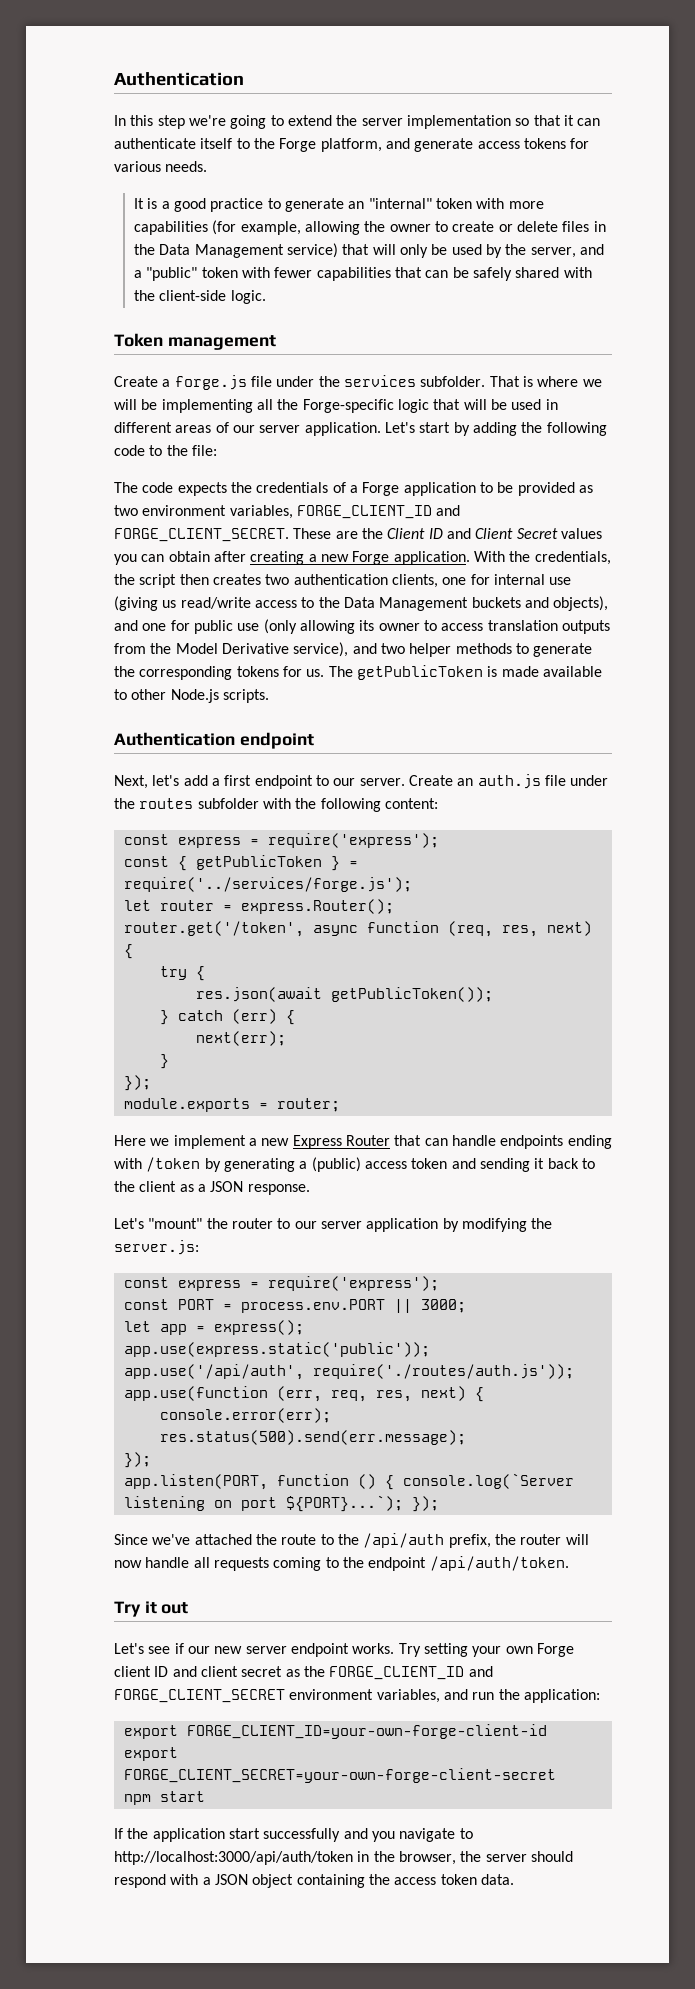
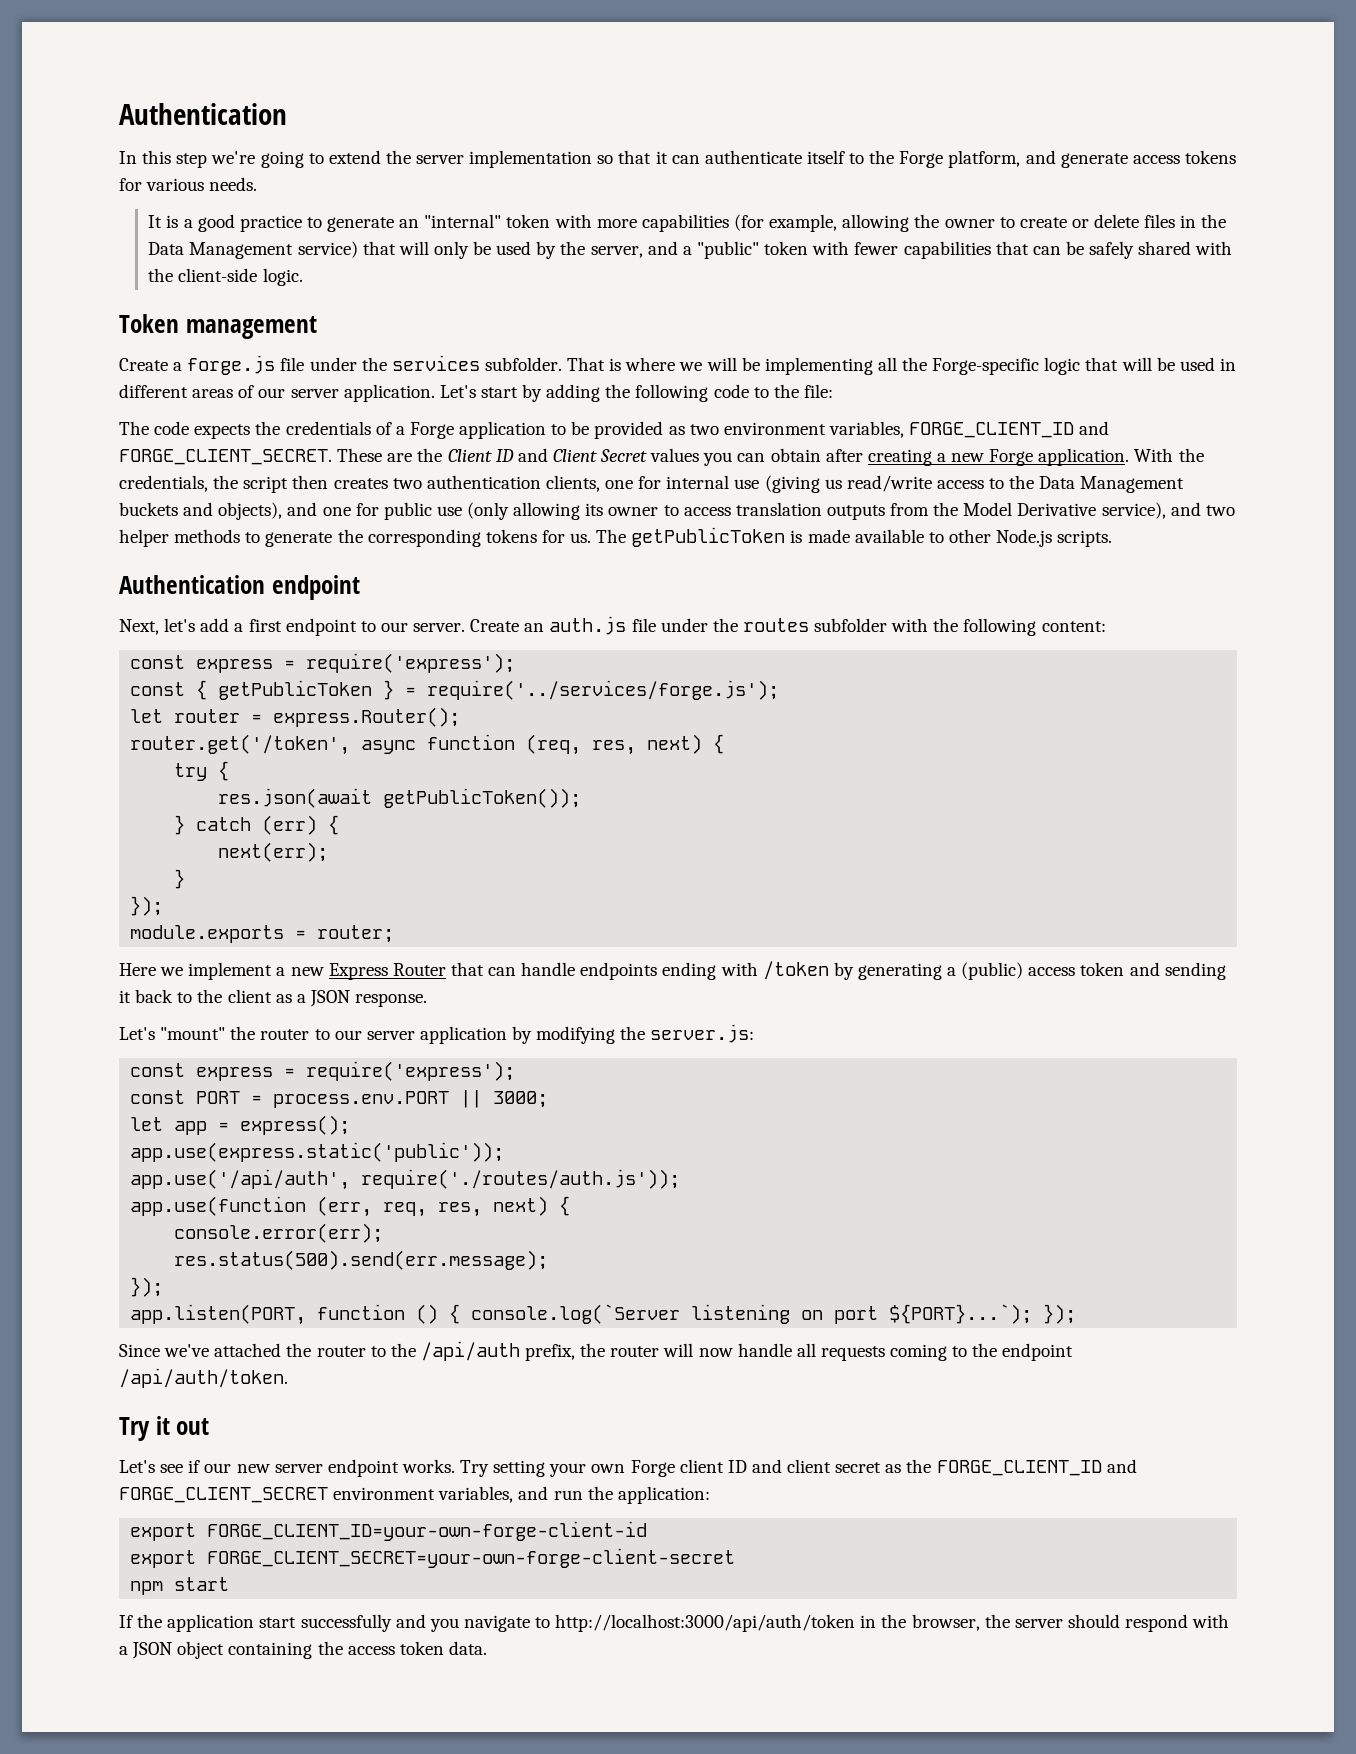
[281,1534,317,1545] route -> [316,1346,366,1357] router

